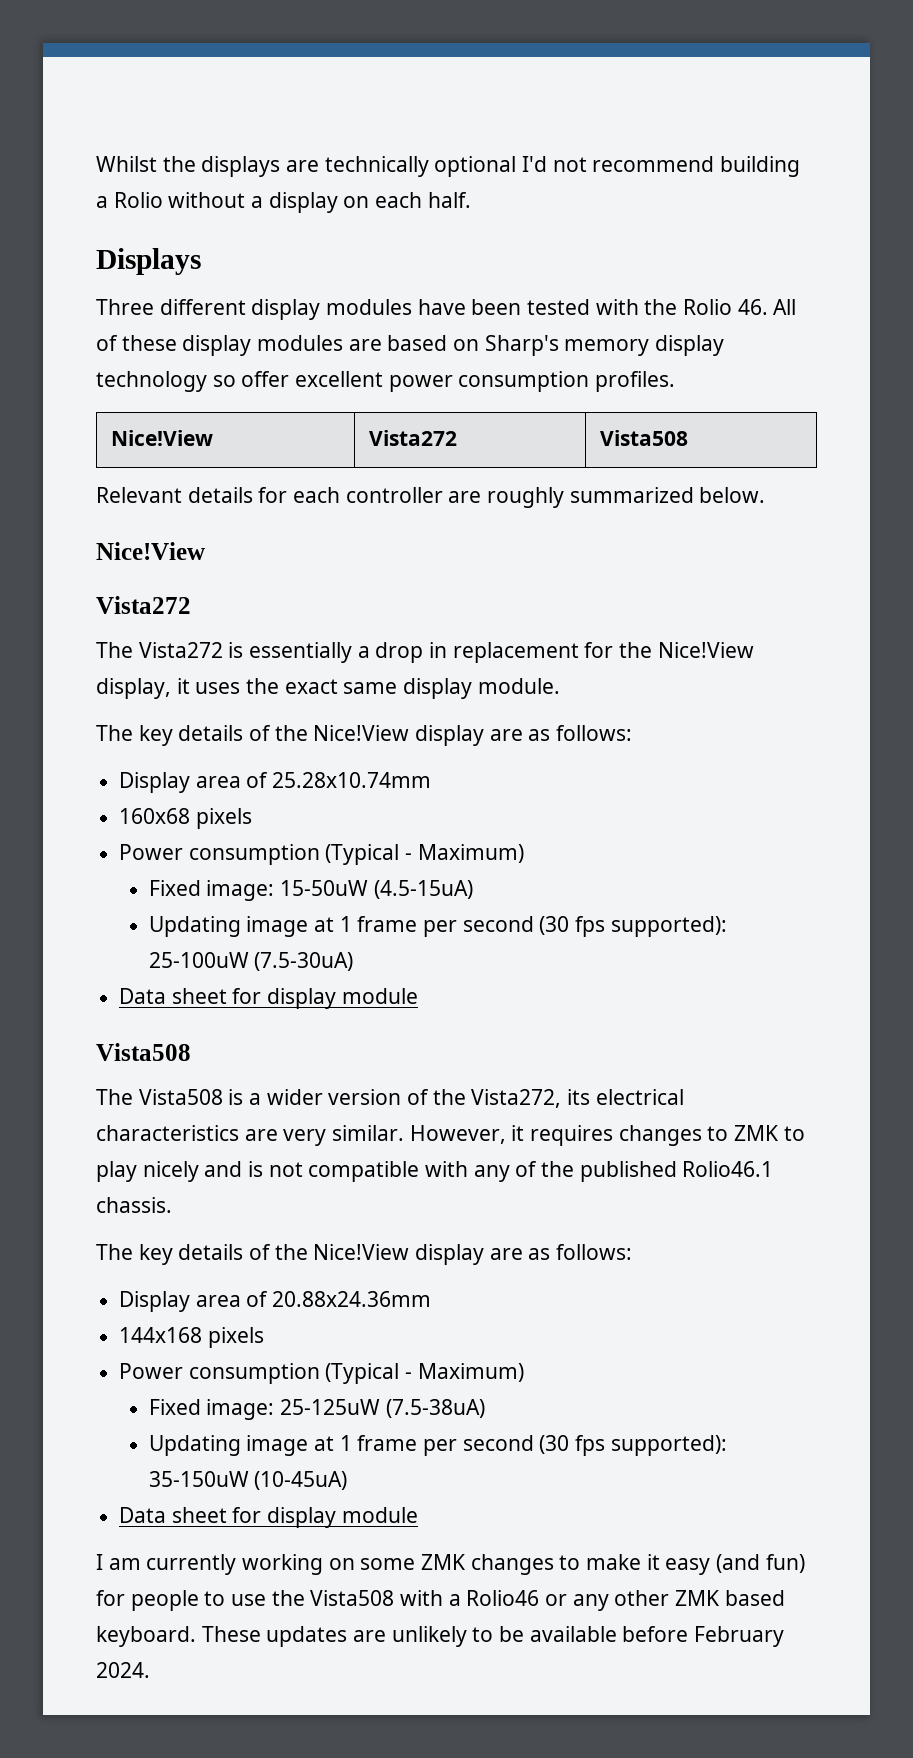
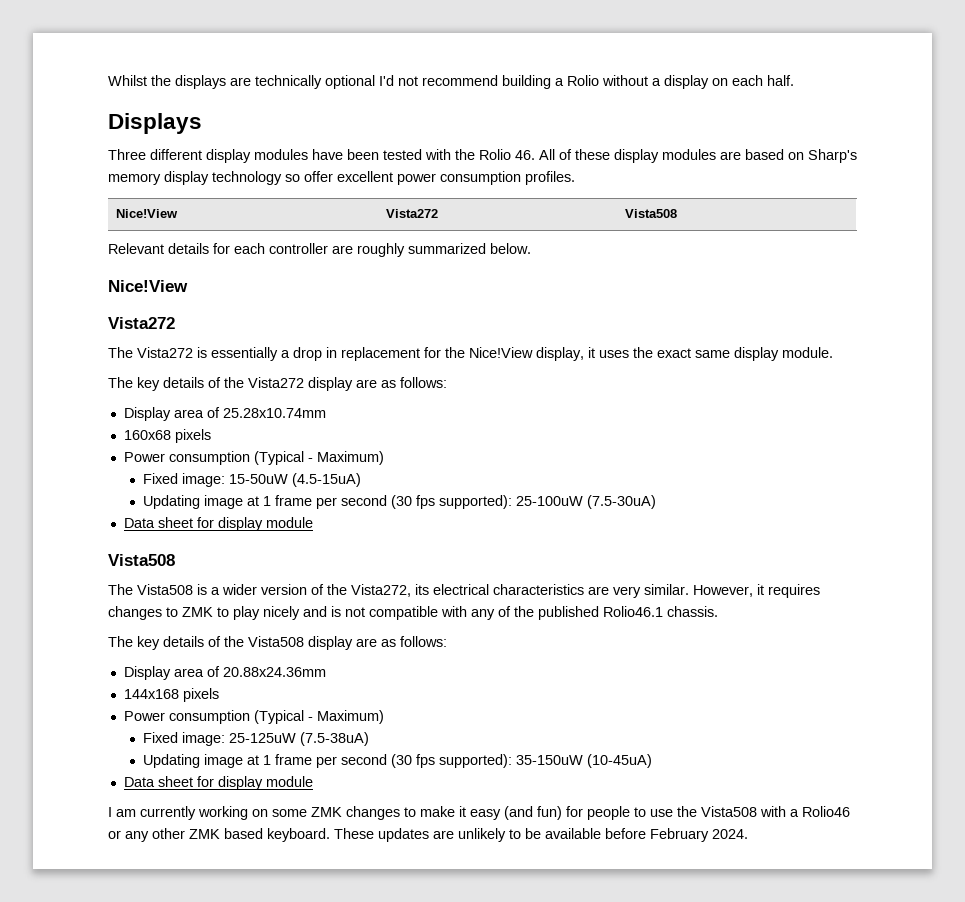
[313,725,410,741] Nice!View -> [248,377,304,388] Vista272
[313,1244,410,1260] Nice!View -> [248,636,304,647] Vista508

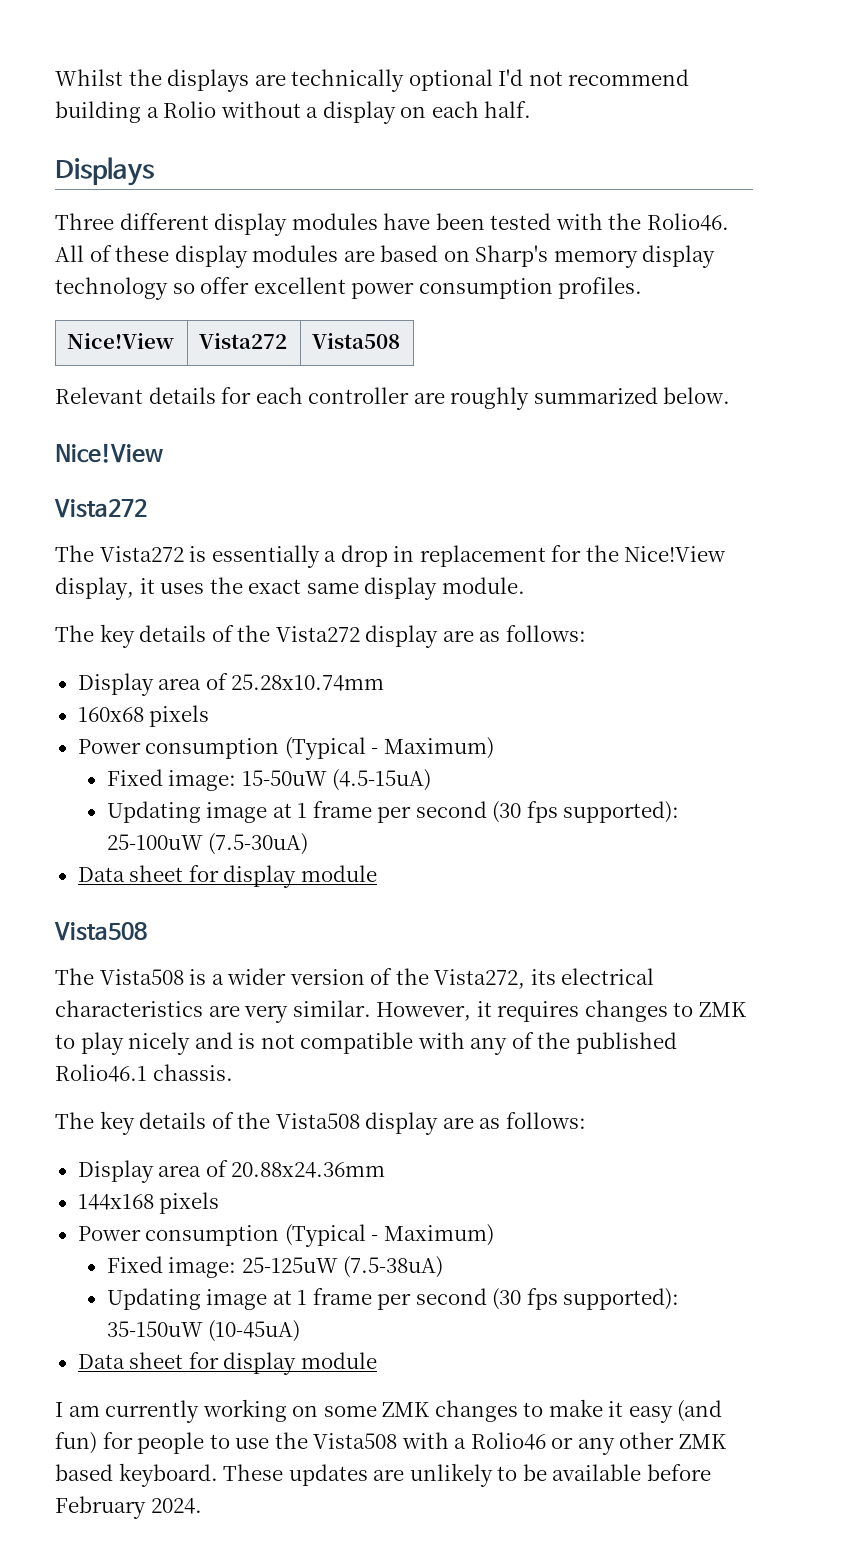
[479,149,535,160] Rolio 46. -> [646,213,729,231] Rolio46.

